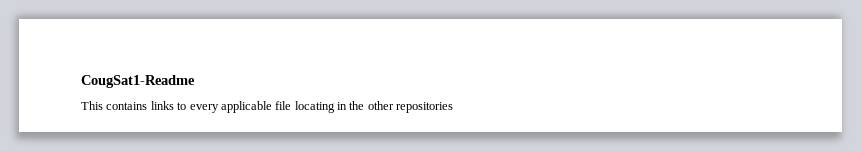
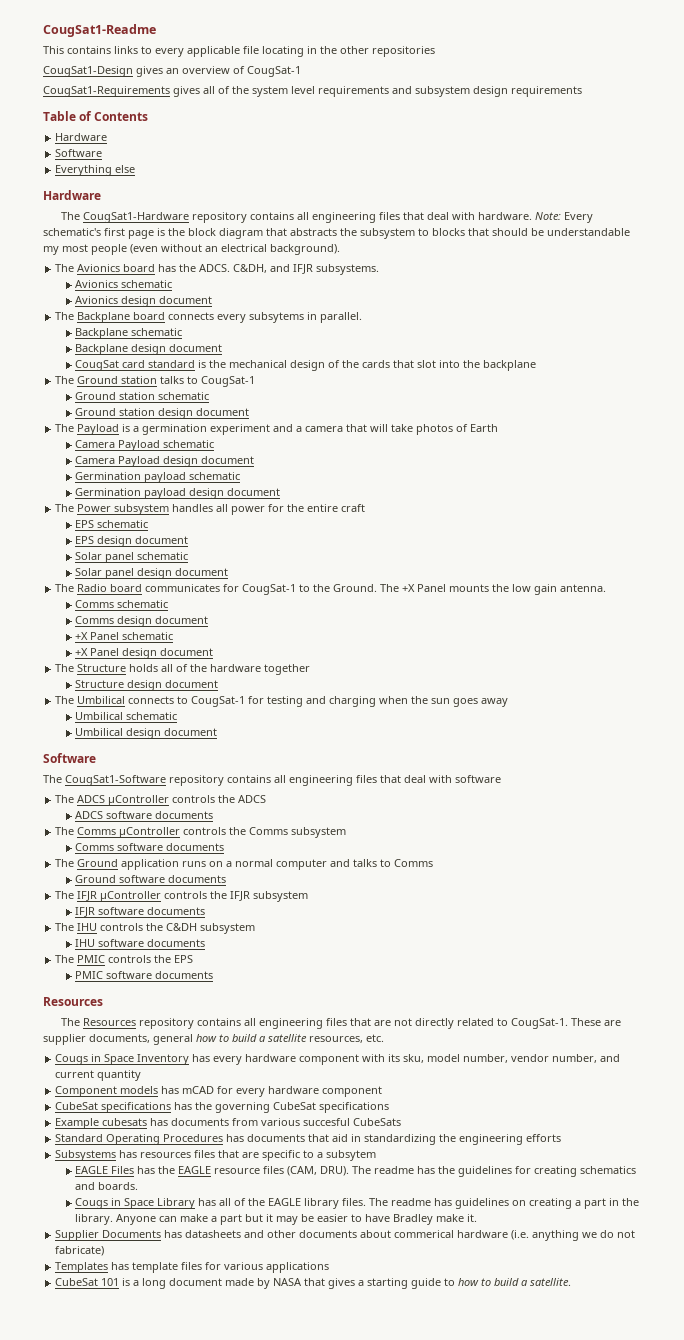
(454, 107) none -> [43,66,301,77] [43,86,582,97] [43,111,149,121] [55,133,108,141] [55,149,103,157] [55,165,136,176] [43,190,101,200] [60,212,593,223] [43,228,630,239] [43,244,340,255] [55,264,380,275] [75,280,173,288] [75,296,213,307] [55,312,363,323] [75,328,183,339] [75,344,223,355] [75,360,537,371] [55,376,256,387] [75,392,210,400] [75,408,250,419] [55,424,499,435] [75,440,215,451] [75,456,255,467] [75,472,241,483] [75,488,281,499] [55,504,366,515] [75,520,149,528] [75,536,189,547] [75,552,189,563] [75,568,229,579] [55,584,607,595] [75,600,169,608] [75,616,209,627] [75,632,174,640] [75,648,214,659] [55,664,311,675] [75,680,219,691] [55,696,509,707] [75,712,178,720] [75,728,218,739] [43,753,96,763] [43,775,501,786] [55,795,267,806] [75,811,214,819] [55,827,347,838] [75,843,225,851] [55,859,434,870] [75,875,227,883] [55,891,309,902] [75,907,206,917] [55,923,256,934] [75,939,206,947] [55,955,194,963] [75,971,214,979] [43,997,103,1006] [60,1018,621,1029] [43,1034,384,1045] [55,1054,621,1065] [55,1070,142,1081] [55,1086,383,1097] [55,1102,390,1113] [55,1118,402,1129] [55,1134,562,1145] [55,1150,377,1161] [75,1166,637,1177] [75,1182,139,1190] [75,1198,640,1209] [75,1214,478,1225] [55,1230,636,1241] [55,1246,105,1256] [55,1262,330,1273] [55,1278,572,1289] // CougSat1-Design gives an overview of CougSat-1 // CougSat1-Requirements gives all of the system level requirements and subsystem design requirements // Table of Contents // Hardware // Software // Everything else // Hardware // The CougSat1-Hardware repository contains all engineering files that deal with hardware. Note: Every schematic's first page is the block diagram that abstracts the subsystem to blocks that should be understandable my most people (even without an electrical background). // The Avionics board has the ADCS. C&DH, and IFJR subsystems. // Avionics schematic // Avionics design document // The Backplane board connects every subsytems in parallel. // Backplane schematic // Backplane design document // CougSat card standard is the mechanical design of the cards that slot into the backplane // The Ground station talks to CougSat-1 // Ground station schematic // Ground station design document // The Payload is a germination experiment and a camera that will take photos of Earth // Camera Payload schematic // Camera Payload design document // Germination payload schematic // Germination payload design document // The Power subsystem handles all power for the entire craft // EPS schematic // EPS design document // Solar panel schematic // Solar panel design document // The Radio board communicates for CougSat-1 to the Ground. The +X Panel mounts the low gain antenna. // Comms schematic // Comms design document // +X Panel schematic // +X Panel design document // The Structure holds all of the hardware together // Structure design document // The Umbilical connects to CougSat-1 for testing and charging when the sun goes away // Umbilical schematic // Umbilical design document // Software // The CougSat1-Software repository contains all engineering files that deal with software // The ADCS µController controls the ADCS // ADCS software documents // The Comms µController controls the Comms subsystem // Comms software documents // The Ground application runs on a normal computer and talks to Comms // Ground software documents // The IFJR µController controls the IFJR subsystem // IFJR software documents // The IHU controls the C&DH subsystem // IHU software documents // The PMIC controls the EPS // PMIC software documents // Resources // The Resources repository contains all engineering files that are not directly related to CougSat-1. These are supplier documents, general how to build a satellite resources, etc. // Cougs in Space Inventory has every hardware component with its sku, model number, vendor number, and current quantity // Component models has mCAD for every hardware component // CubeSat specifications has the governing CubeSat specifications // Example cubesats has documents from various succesful CubeSats // Standard Operating Procedures has documents that aid in standardizing the engineering efforts // Subsystems has resources files that are specific to a subsytem // EAGLE Files has the EAGLE resource files (CAM, DRU). The readme has the guidelines for creating schematics and boards. // Cougs in Space Library has all of the EAGLE library files. The readme has guidelines on creating a part in the library. Anyone can make a part but it may be easier to have Bradley make it. // Supplier Documents has datasheets and other documents about commerical hardware (i.e. anything we do not fabricate) // Templates has template files for various applications // CubeSat 101 is a long document made by NASA that gives a starting guide to how to build a satellite.

